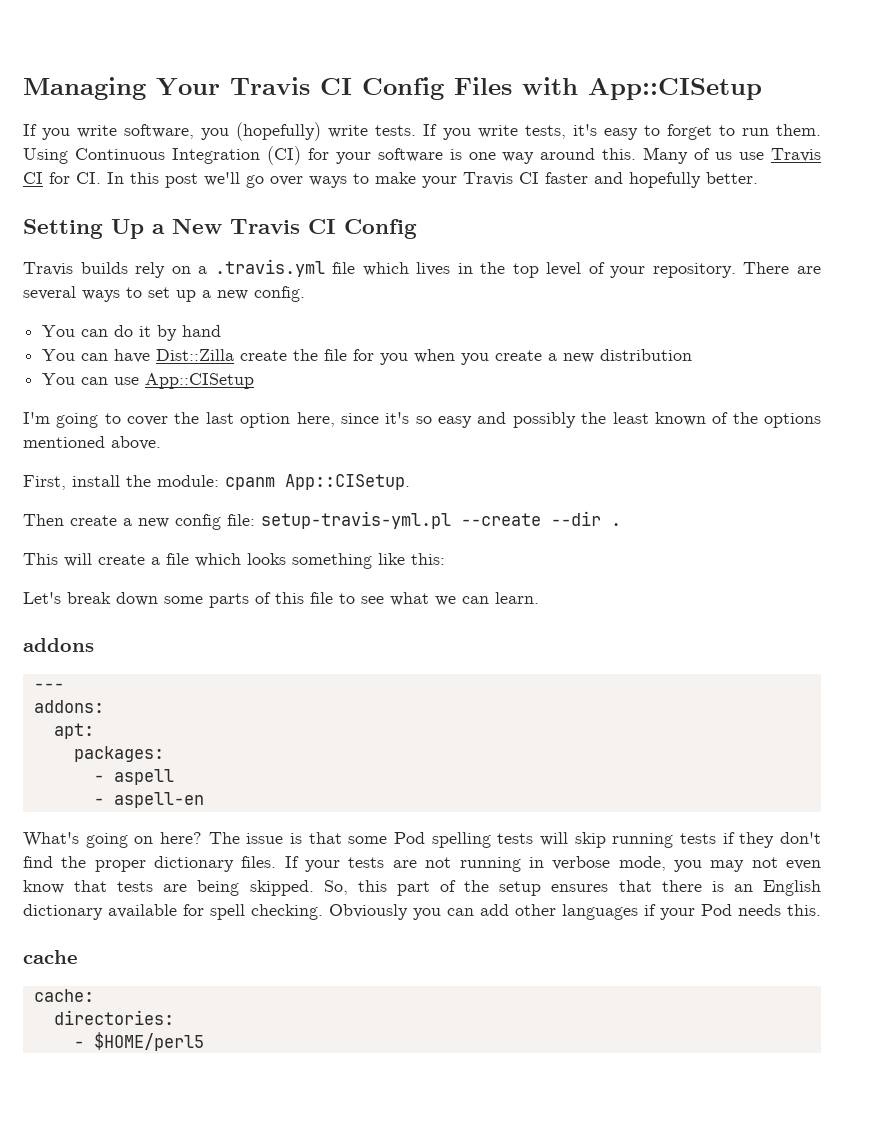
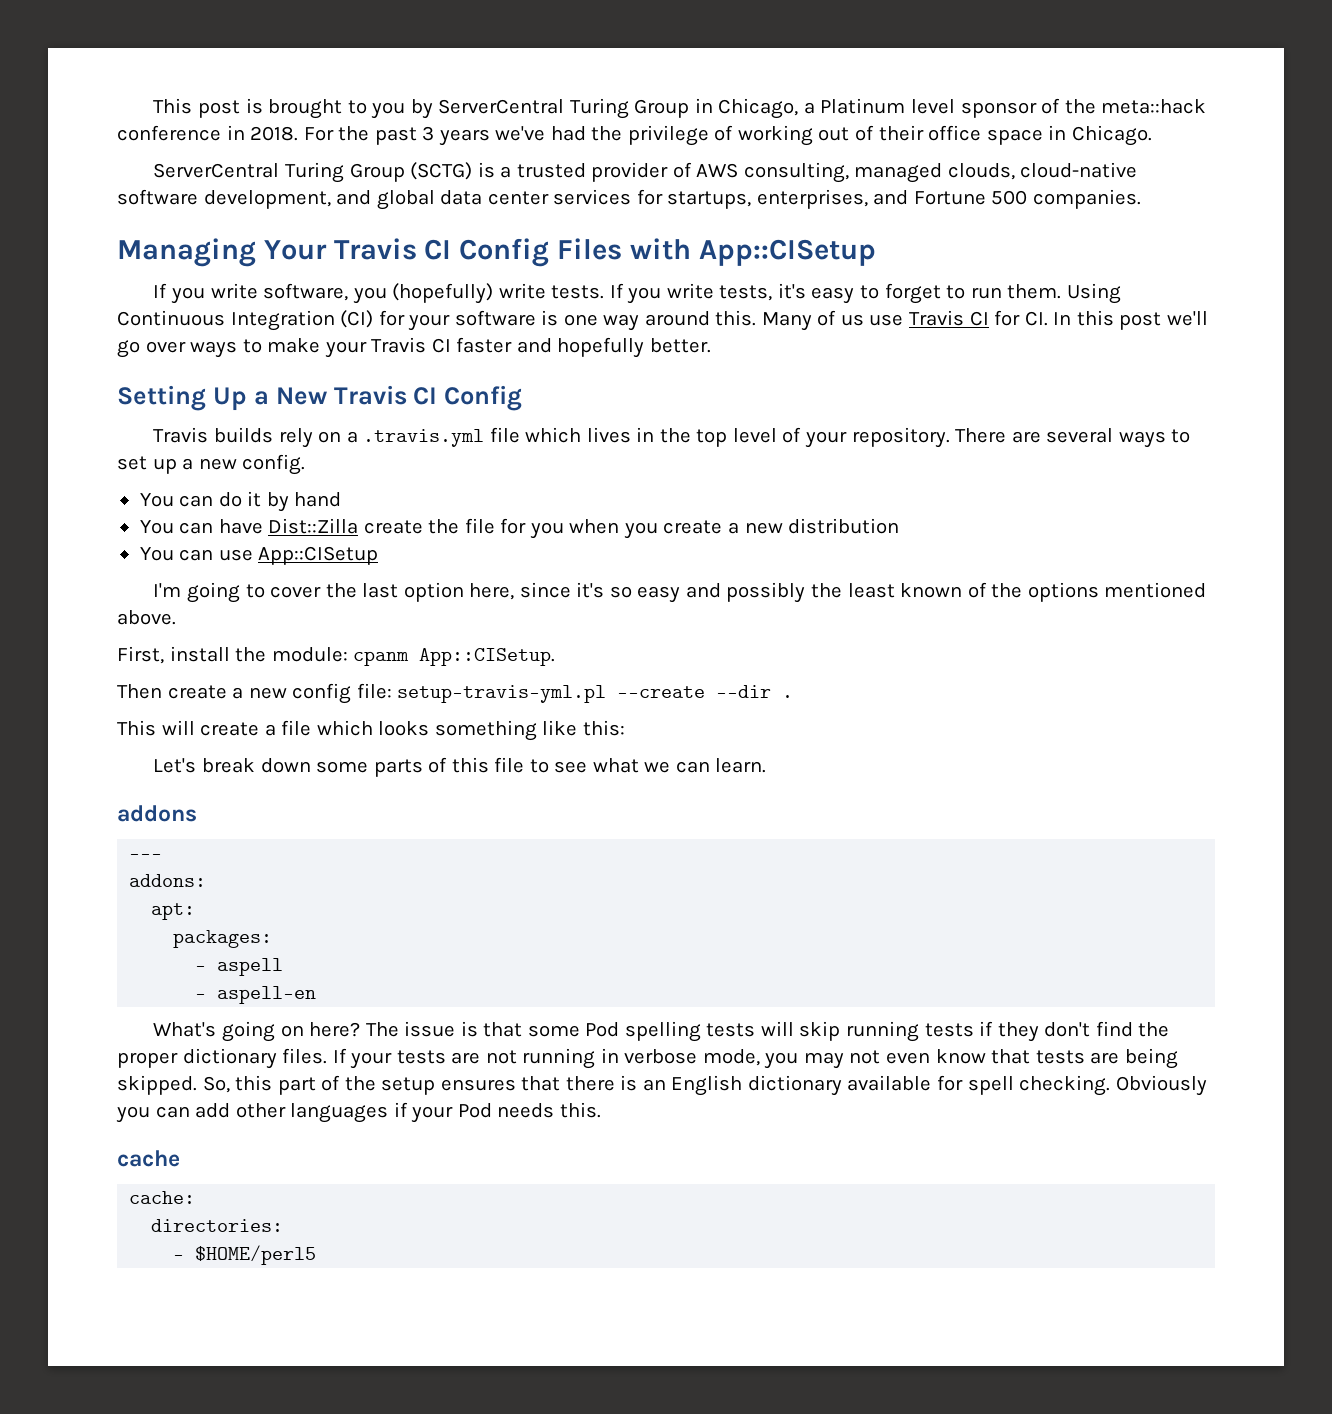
(23, 88) none -> [153,98,1207,119] [117,125,1152,146] [153,162,1138,183] [117,189,1141,210] This post is brought to you by ServerCentral Turing Group in Chicago, a Platinum level sponsor of the meta::hack conference in 2018. For the past 3 years we've had the privilege of working out of their office space in Chicago. // ServerCentral Turing Group (SCTG) is a trusted provider of AWS consulting, managed clouds, cloud-native software development, and global data center services for startups, enterprises, and Fortune 500 companies. //

